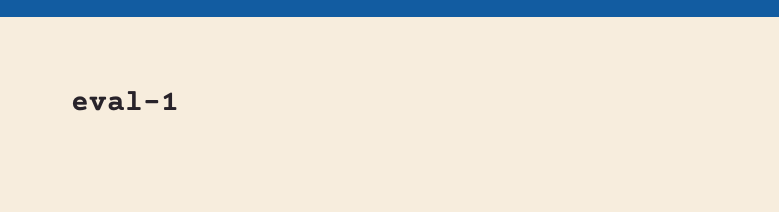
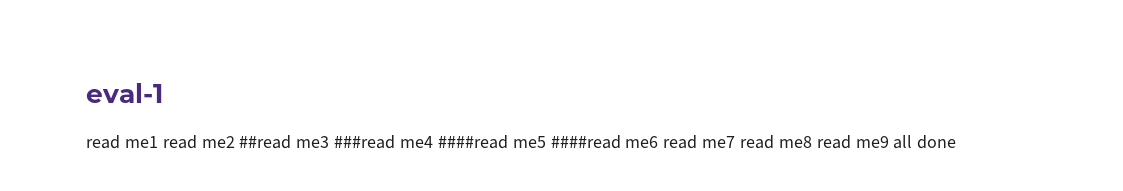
(179, 101) none -> [86,135,957,149] // read me1 read me2 ##read me3 ###read me4 ####read me5 ####read me6 read me7 read me8 read me9 all done

